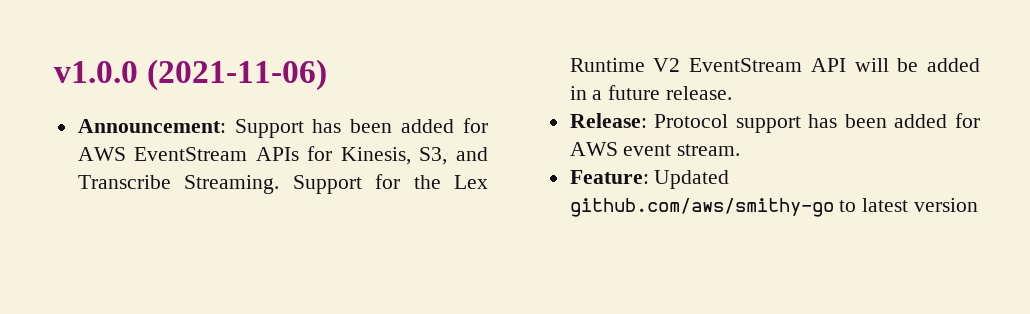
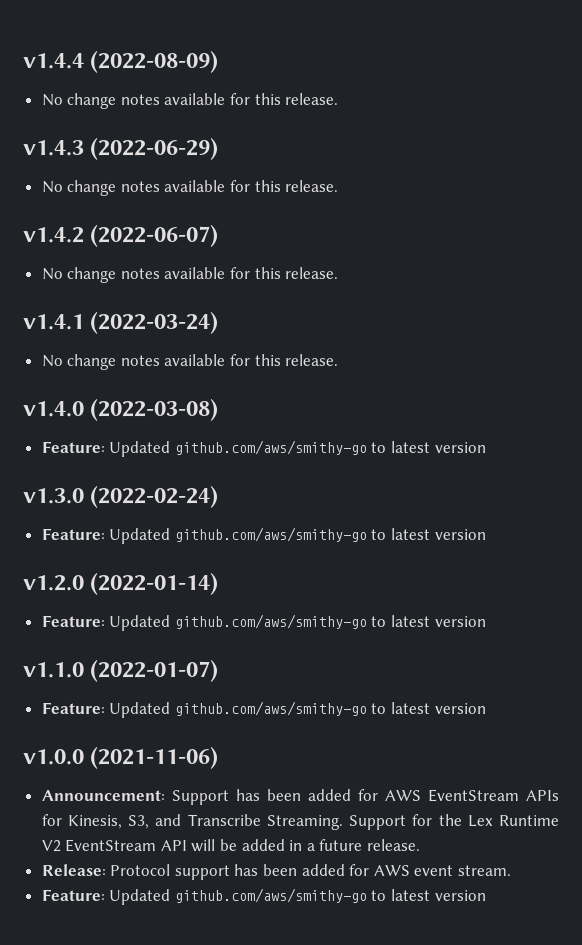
(54, 72) none -> [23,51,219,73] [41,93,339,109] [23,138,219,160] [41,180,339,196] [23,225,219,247] [41,267,339,283] [23,312,219,334] [41,354,339,370] [23,399,219,421] [41,440,486,457] [23,486,219,508] [41,527,486,544] [23,573,219,595] [41,614,486,631] [23,660,219,682] [41,701,486,718] v1.4.4 (2022-08-09) // No change notes available for this release. // v1.4.3 (2022-06-29) // No change notes available for this release. // v1.4.2 (2022-06-07) // No change notes available for this release. // v1.4.1 (2022-03-24) // No change notes available for this release. // v1.4.0 (2022-03-08) // Feature: Updated github.com/aws/smithy-go to latest version // v1.3.0 (2022-02-24) // Feature: Updated github.com/aws/smithy-go to latest version // v1.2.0 (2022-01-14) // Feature: Updated github.com/aws/smithy-go to latest version // v1.1.0 (2022-01-07) // Feature: Updated github.com/aws/smithy-go to latest version //

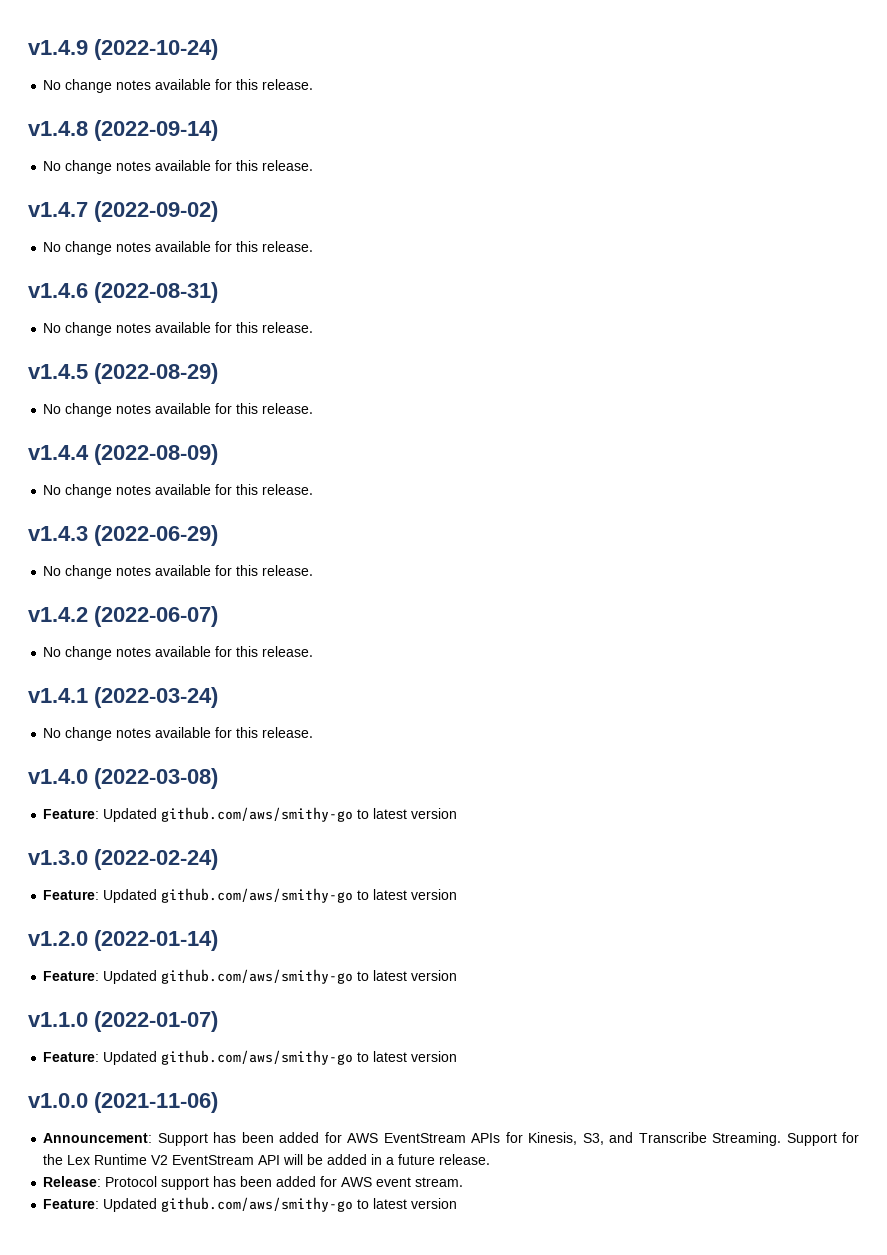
(23, 61) none -> [28,39,218,60] [43,79,314,93] [28,120,218,141] [43,160,314,174] [28,201,218,222] [43,241,314,255] [28,282,218,303] [43,322,314,336] [28,363,218,384] [43,403,314,417] v1.4.9 (2022-10-24) // No change notes available for this release. // v1.4.8 (2022-09-14) // No change notes available for this release. // v1.4.7 (2022-09-02) // No change notes available for this release. // v1.4.6 (2022-08-31) // No change notes available for this release. // v1.4.5 (2022-08-29) // No change notes available for this release. //

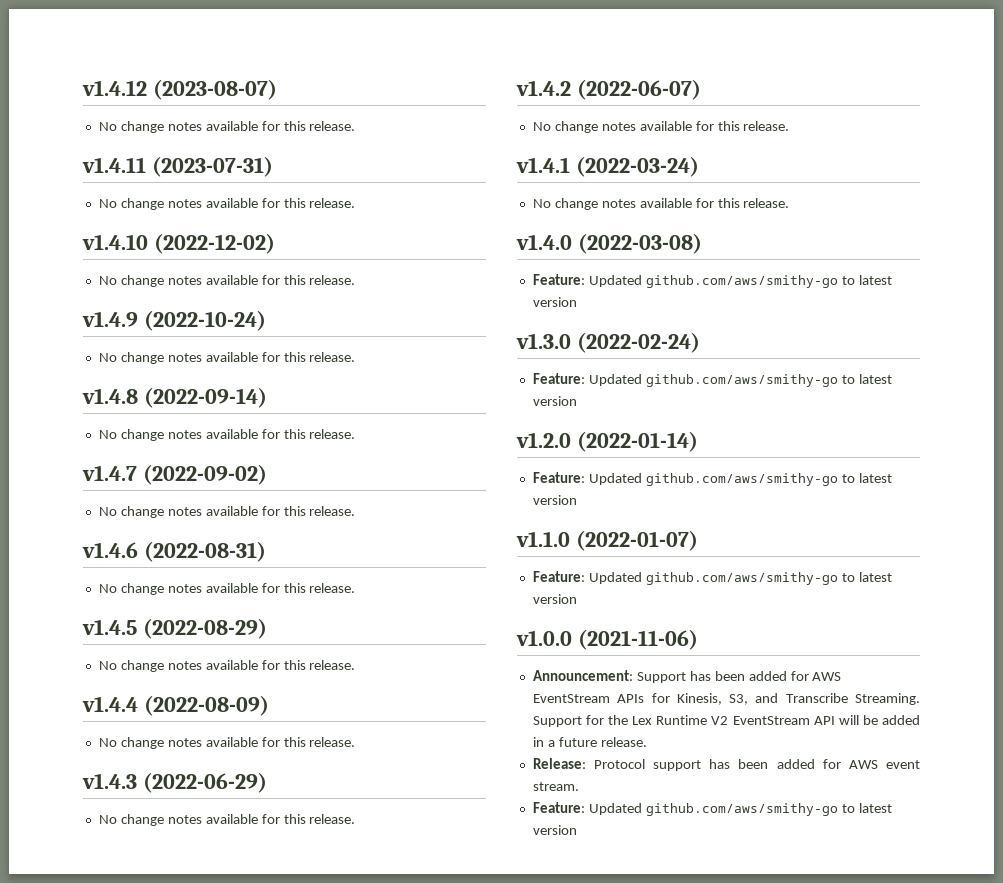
(28, 47) none -> [82,79,277,100] [98,121,356,133] [82,156,273,177] [98,198,356,210] [82,233,275,254] [98,275,356,287] v1.4.12 (2023-08-07) // No change notes available for this release. // v1.4.11 (2023-07-31) // No change notes available for this release. // v1.4.10 (2022-12-02) // No change notes available for this release. //

